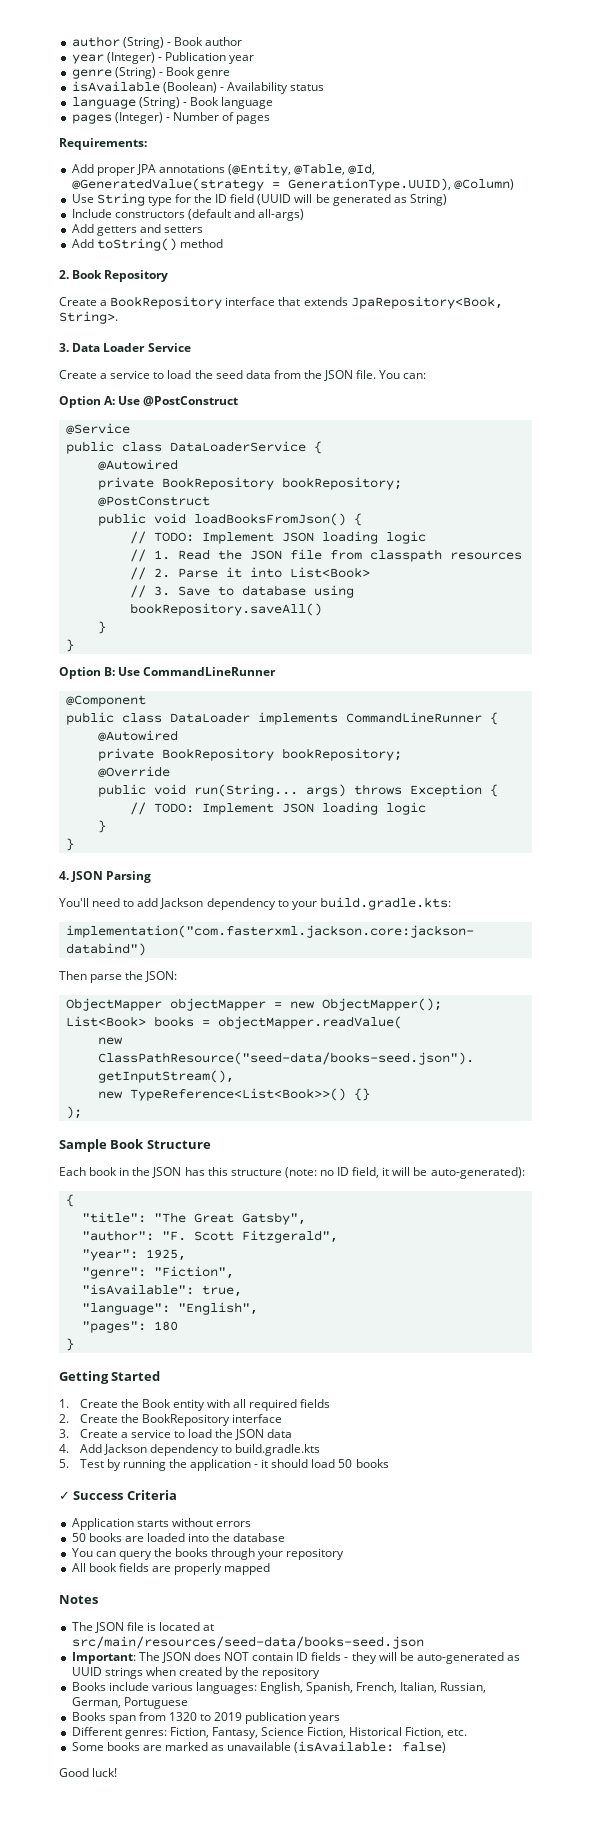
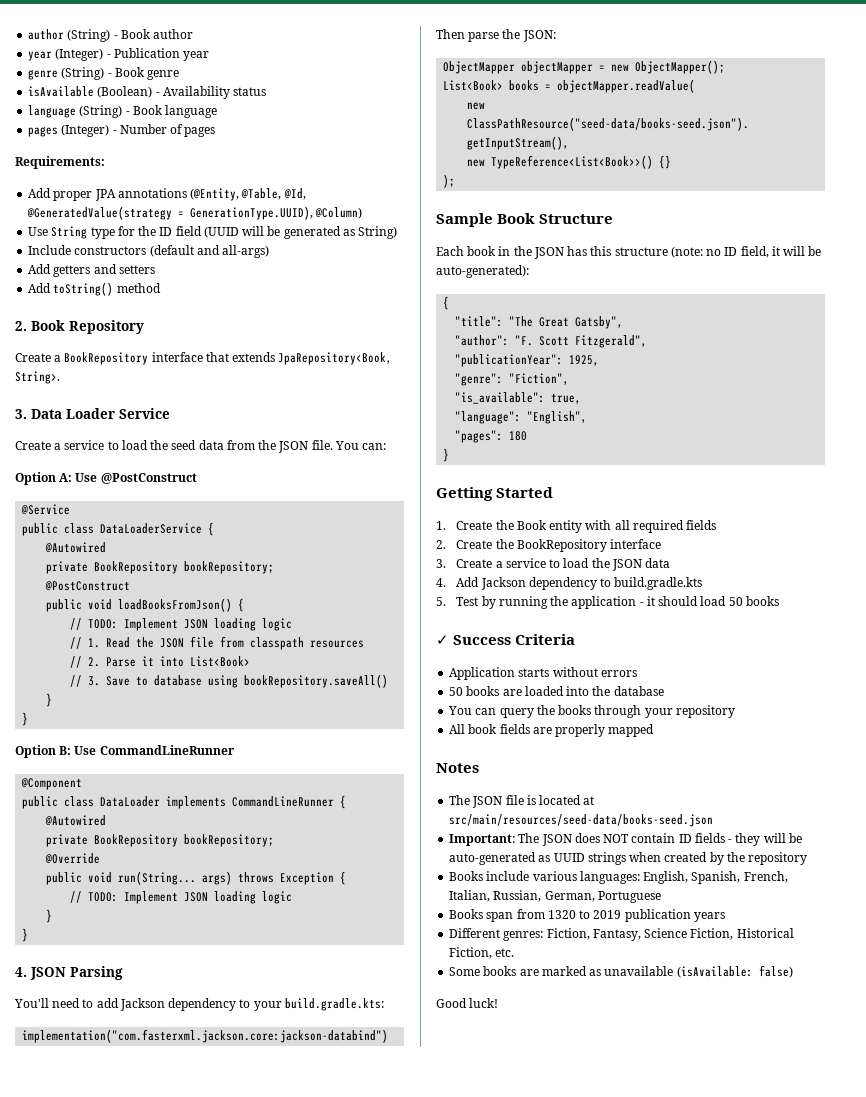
[81,1249,138,1261] "year": -> [455,354,564,367] "publicationYear":
[81,1284,194,1295] "isAvailable": -> [455,392,546,404] "is_available":

